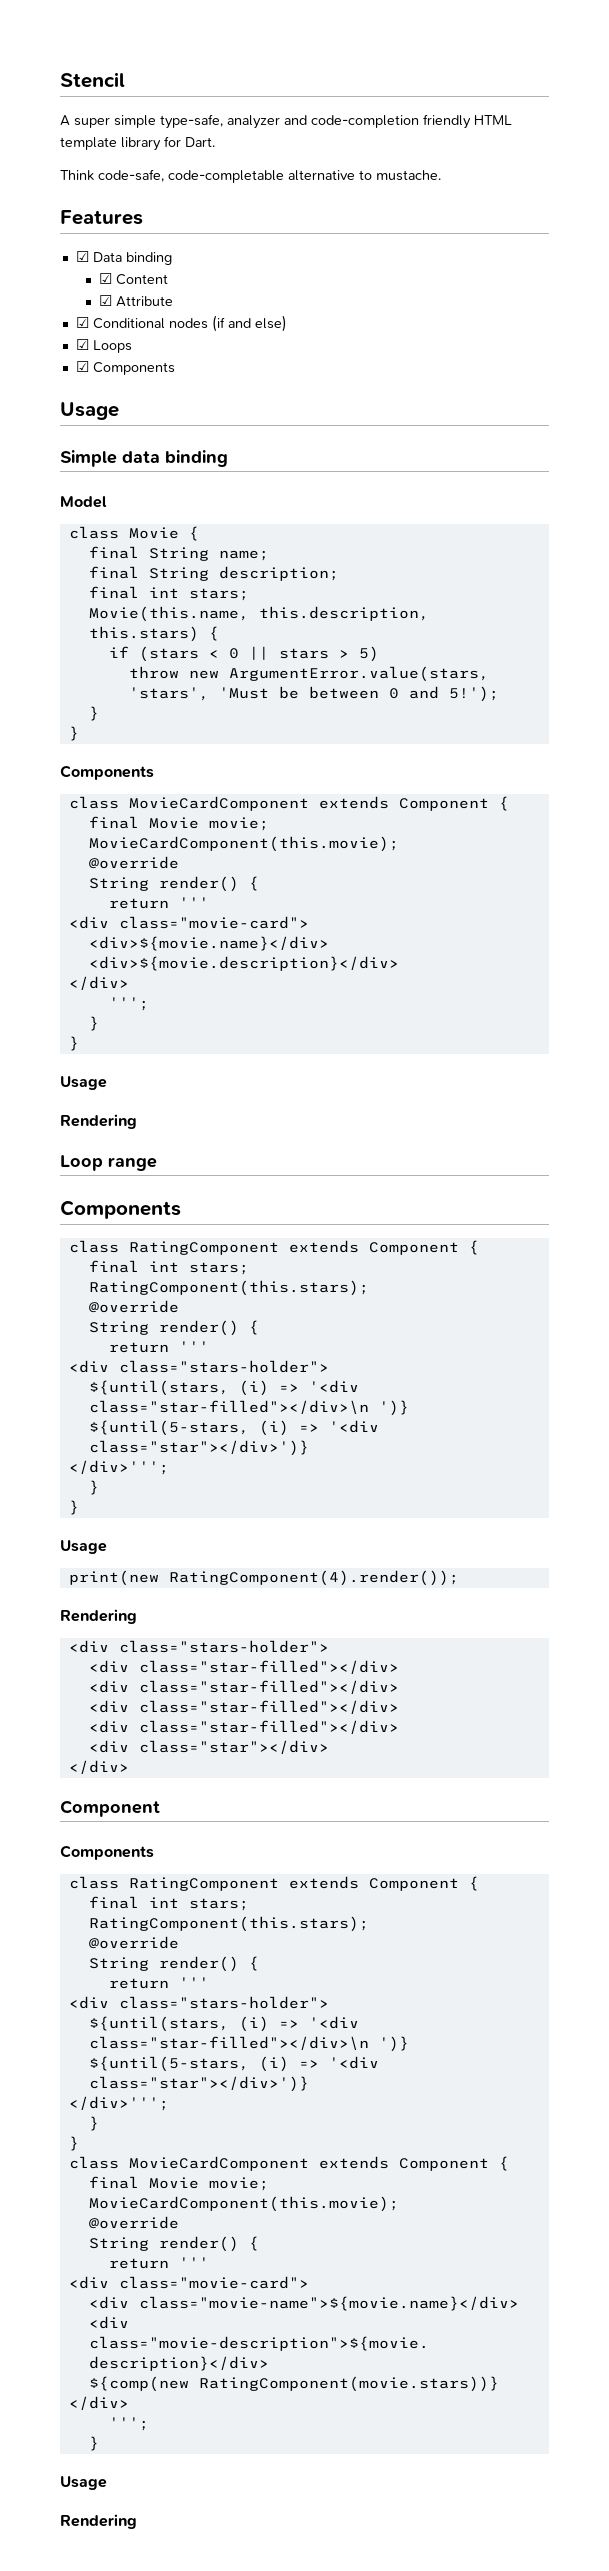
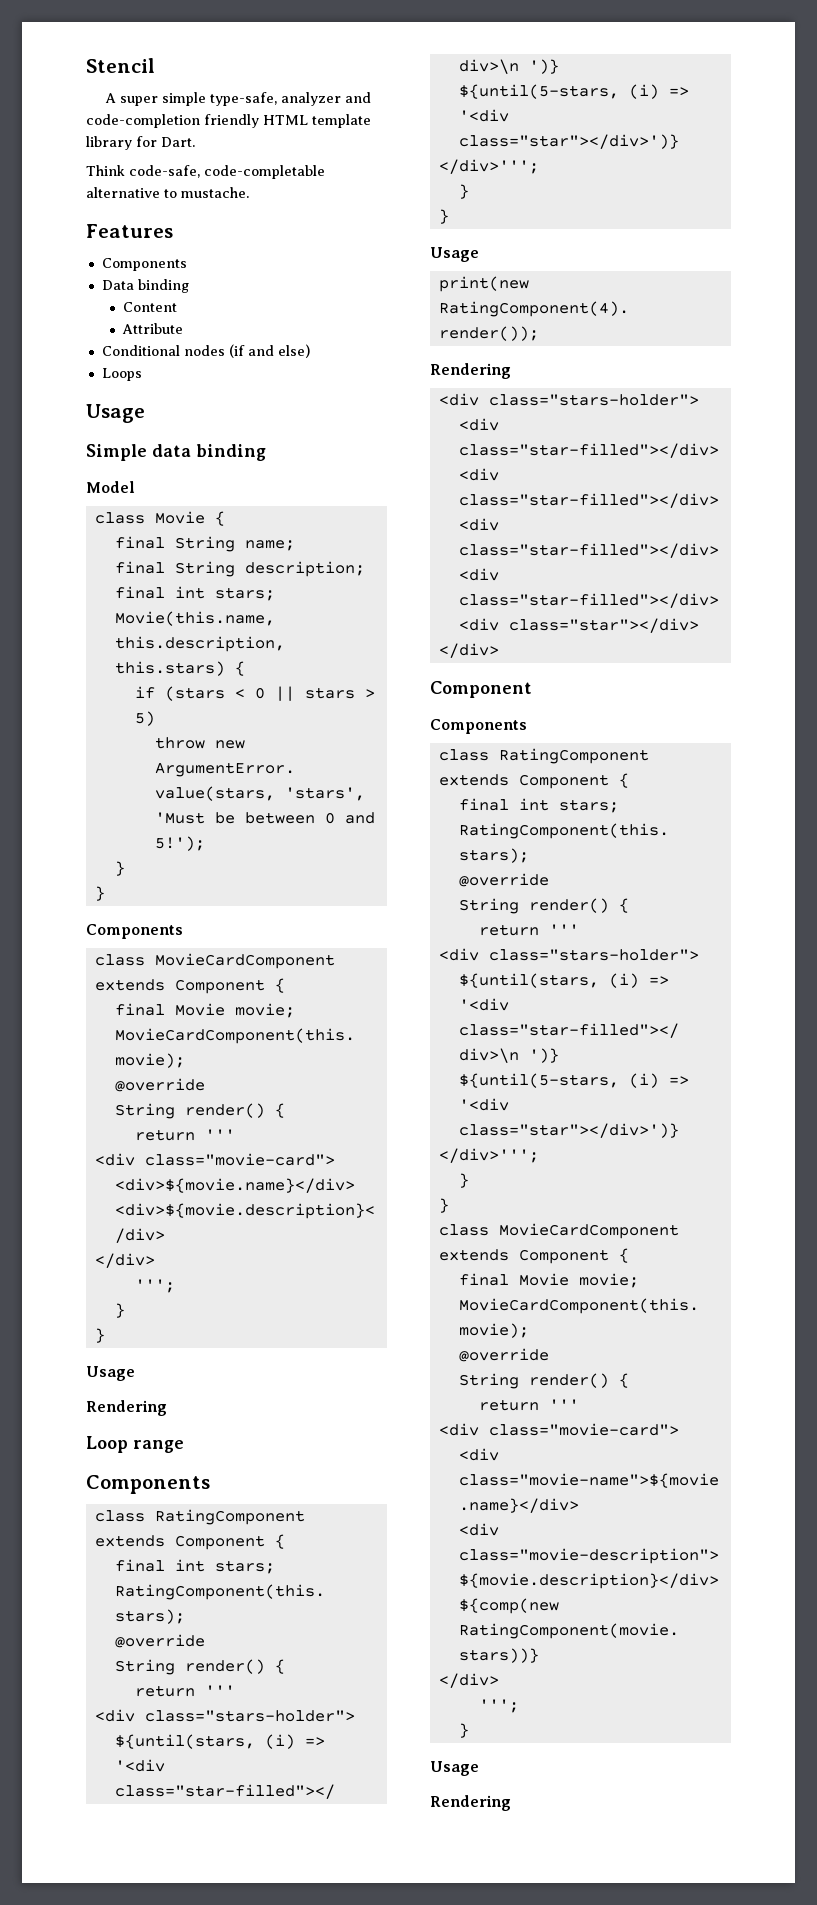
[75,251,89,262] ☑ -> [101,258,187,271] Components //
[98,273,112,284] ☑ -> (189, 286) none
[98,295,112,306] ☑ -> (177, 307) none
[75,317,89,328] ☑ -> (183, 328) none
[75,339,89,350] ☑ -> (310, 351) none
[75,361,175,375] // ☑ Components -> (142, 374) none

